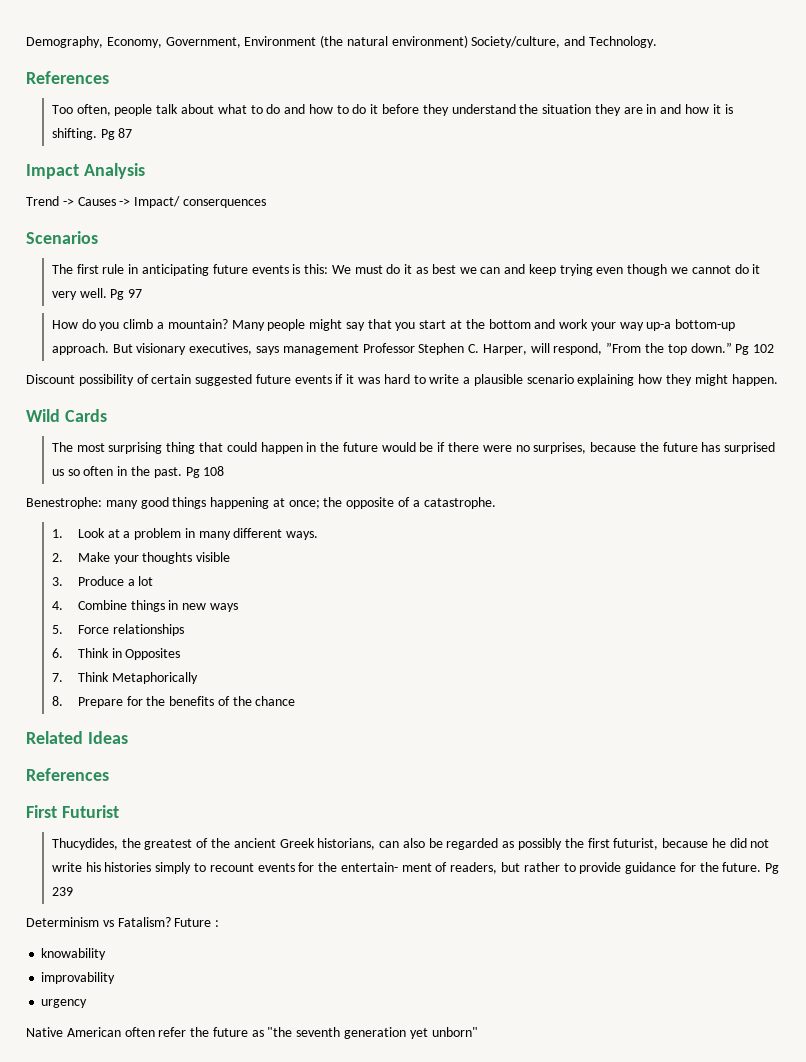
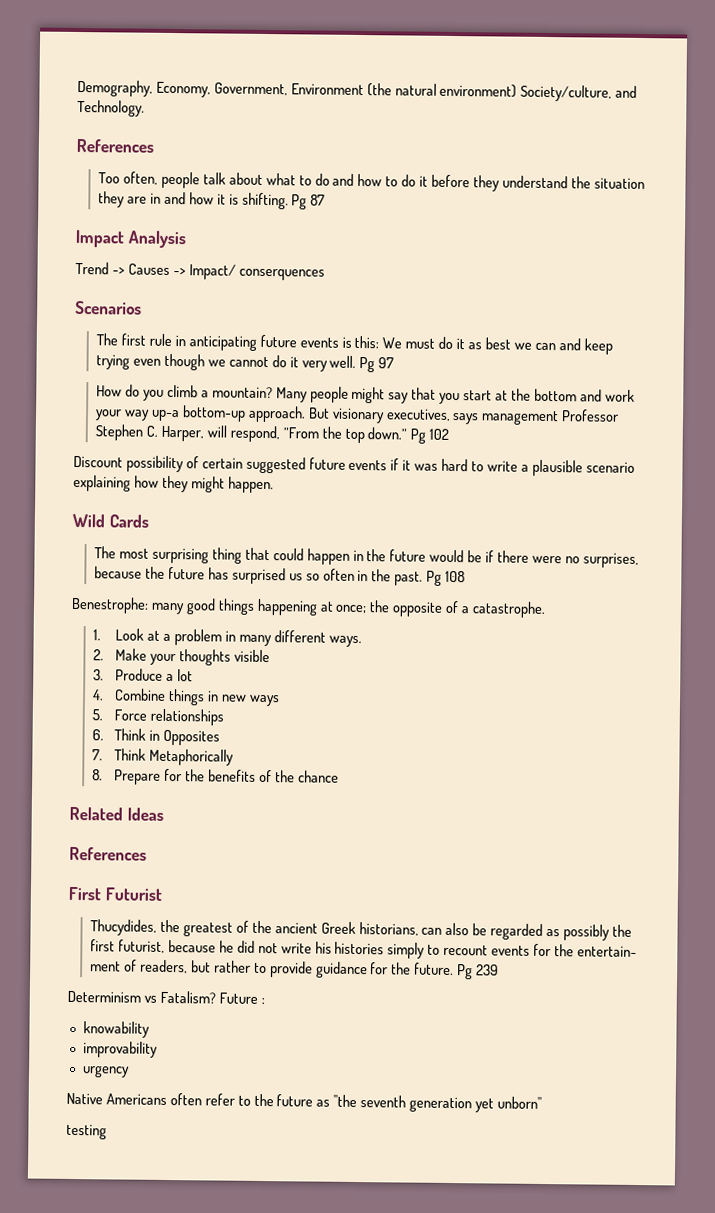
[66,1027,121,1037] American -> [105,1093,167,1105] Americans
(187, 1032) none -> [237,1095,251,1106] to
(478, 1032) none -> [66,1123,107,1140] // testing

